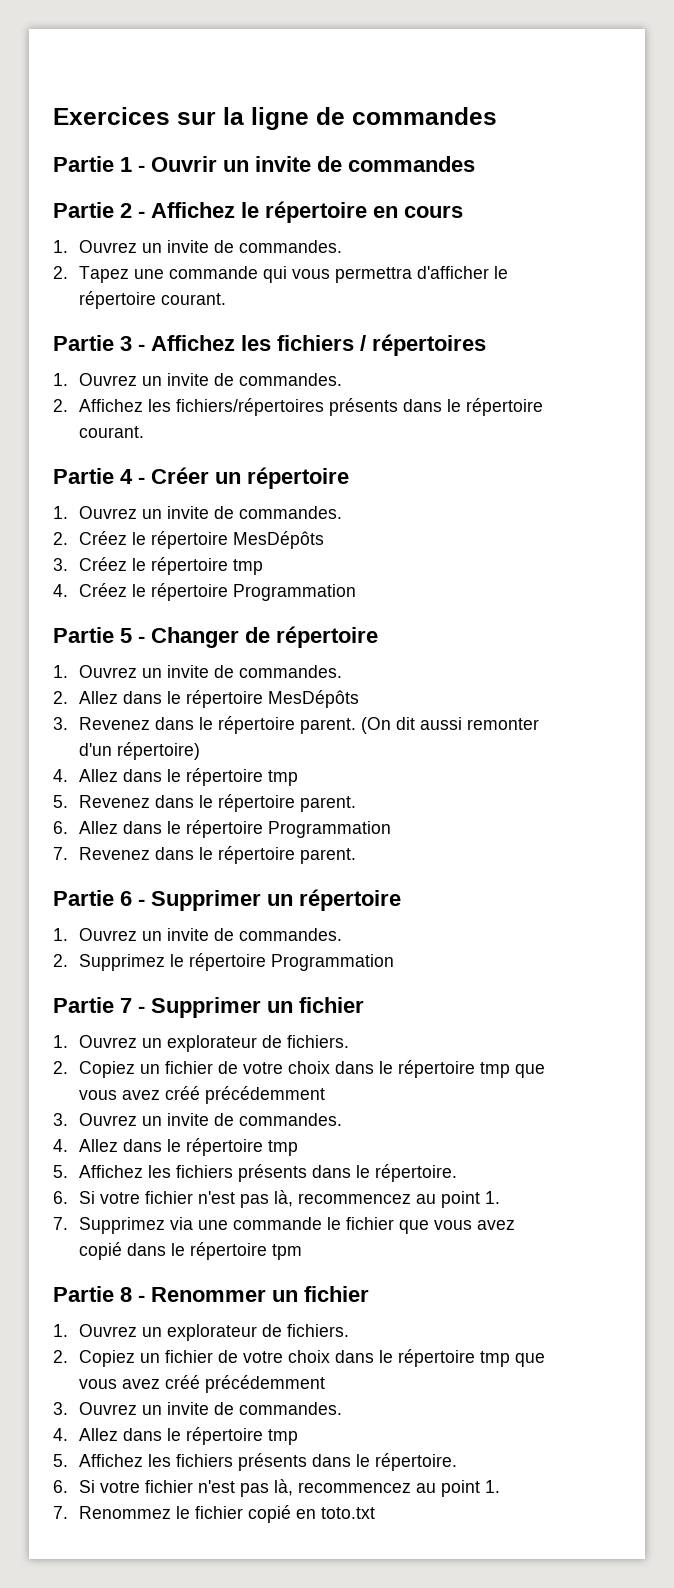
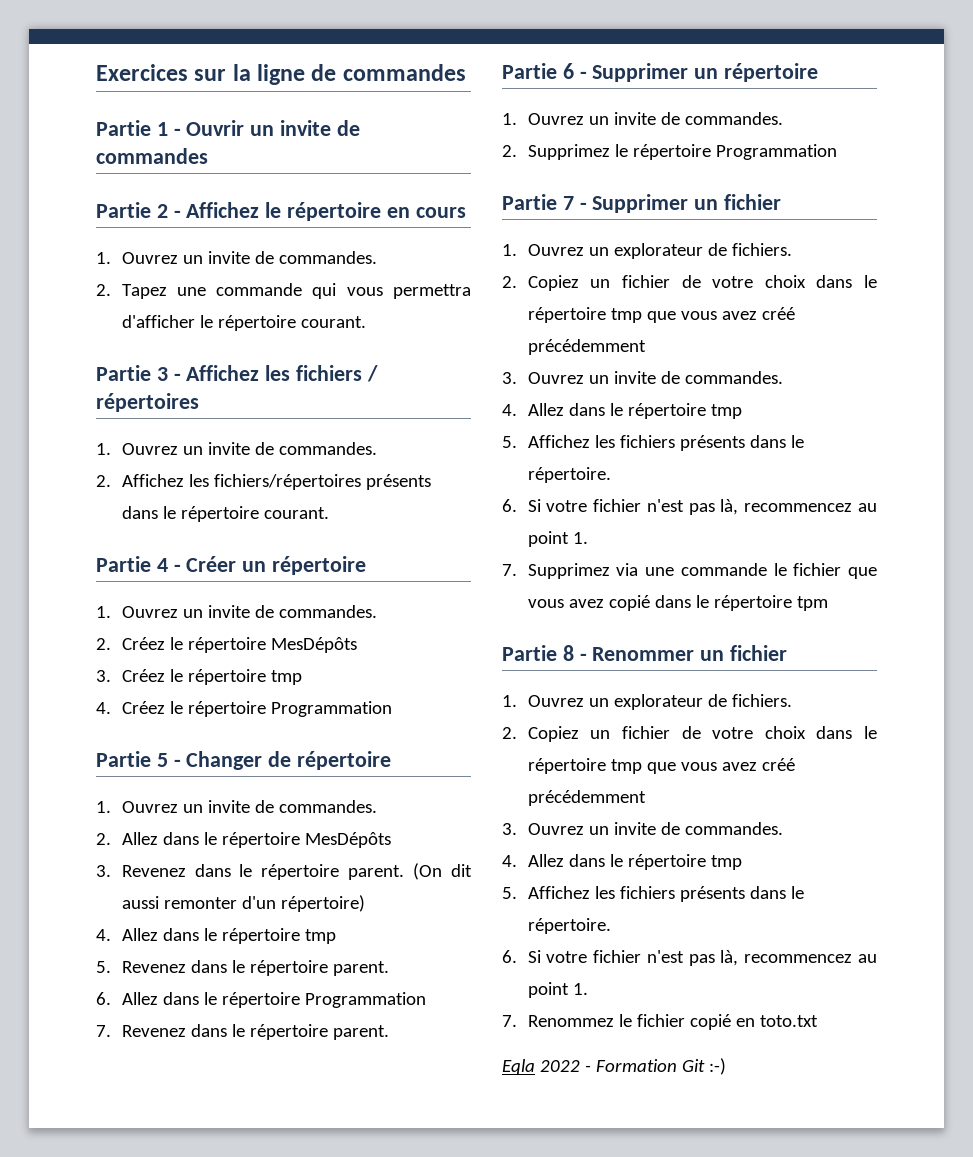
(376, 1513) none -> [502,1058,726,1075] // Eqla 2022 - Formation Git :-)

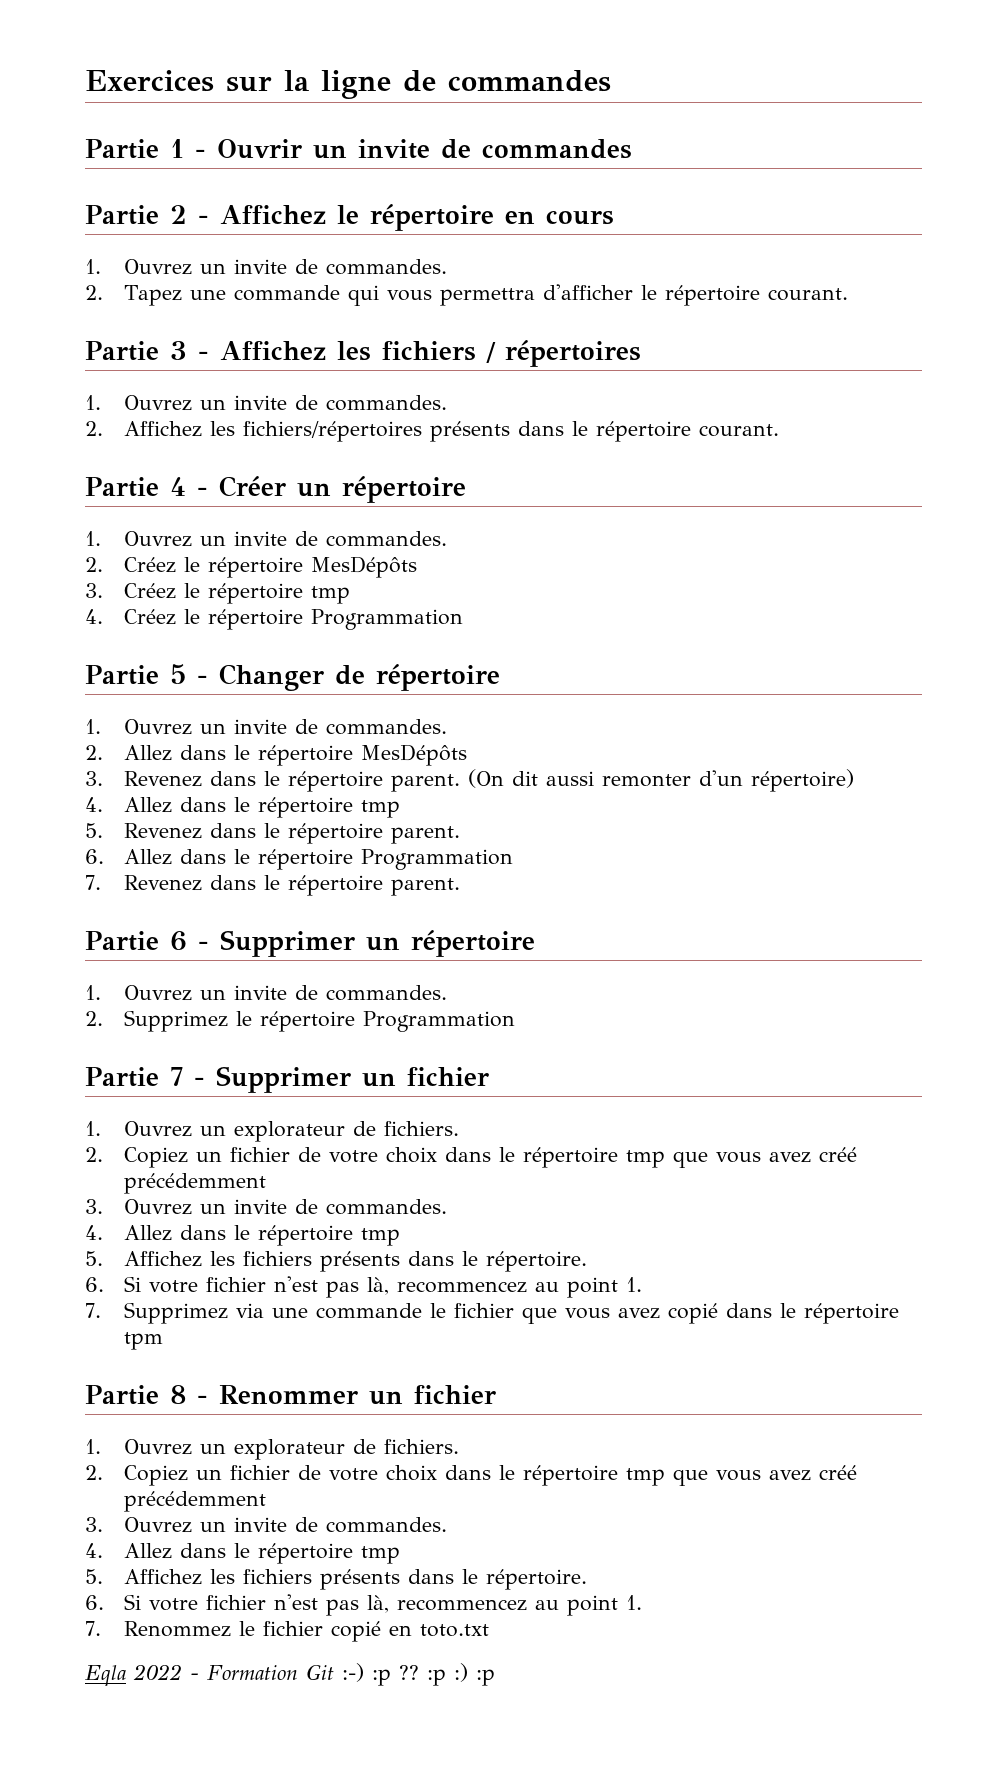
(726, 1066) none -> [372,1663,495,1686] :p ?? :p :) :p

